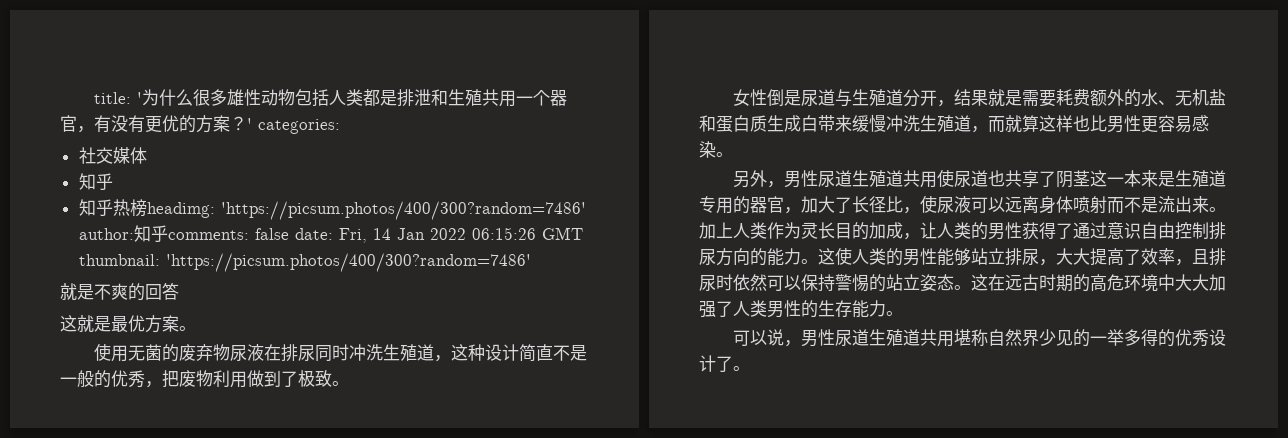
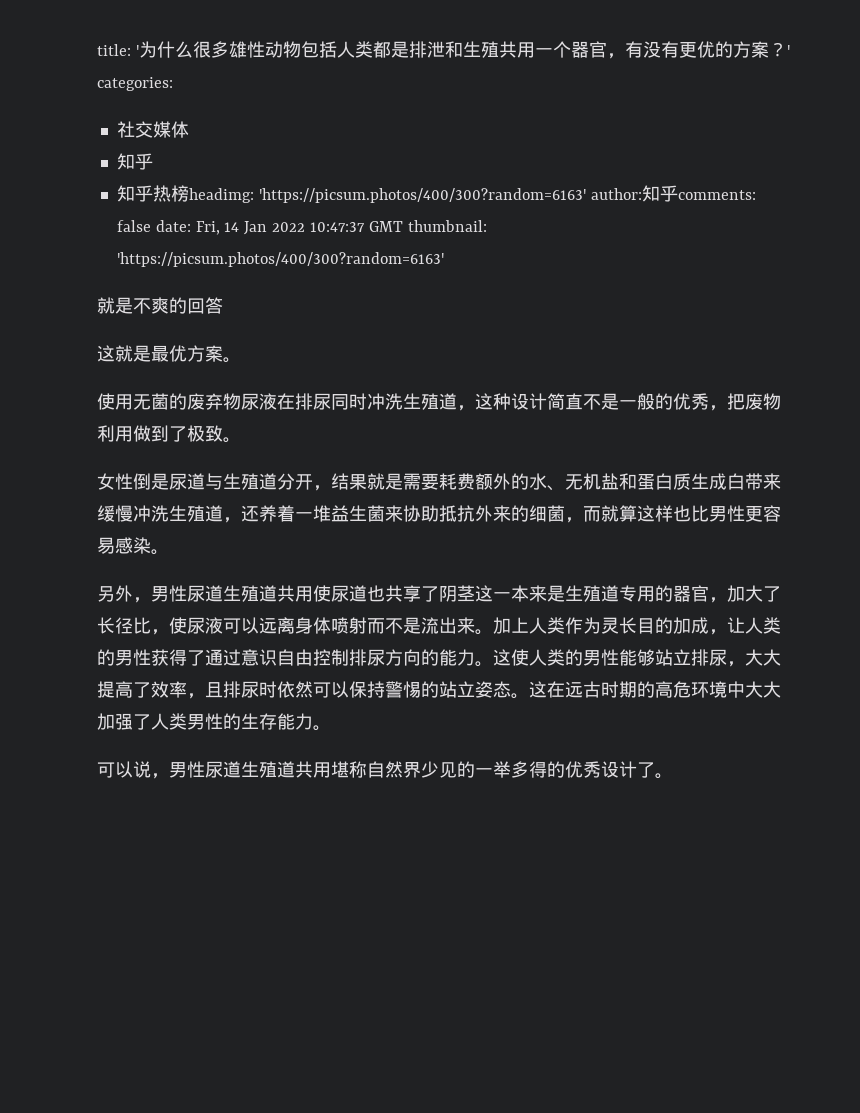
[220,201,586,220] 'https://picsum.photos/400/300?random=7486' -> [258,188,586,203] 'https://picsum.photos/400/300?random=6163'
[471,227,536,240] 06:15:26 -> [309,222,365,232] 10:47:37
[165,253,531,272] 'https://picsum.photos/400/300?random=7486' -> [116,252,444,267] 'https://picsum.photos/400/300?random=6163'
(988, 129) none -> [241,505,583,523] 还养着一堆益生菌来协助抵抗外来的细菌，

